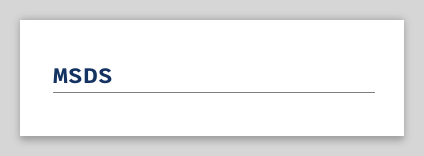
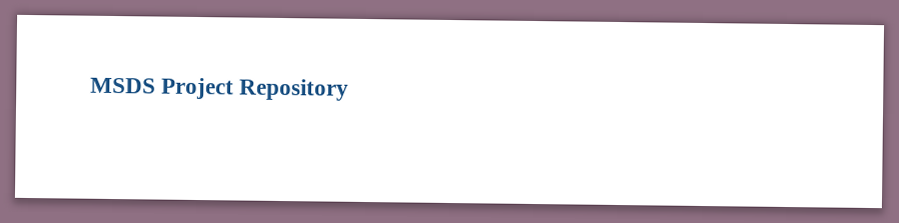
(113, 76) none -> [161,77,350,101] Project Repository

